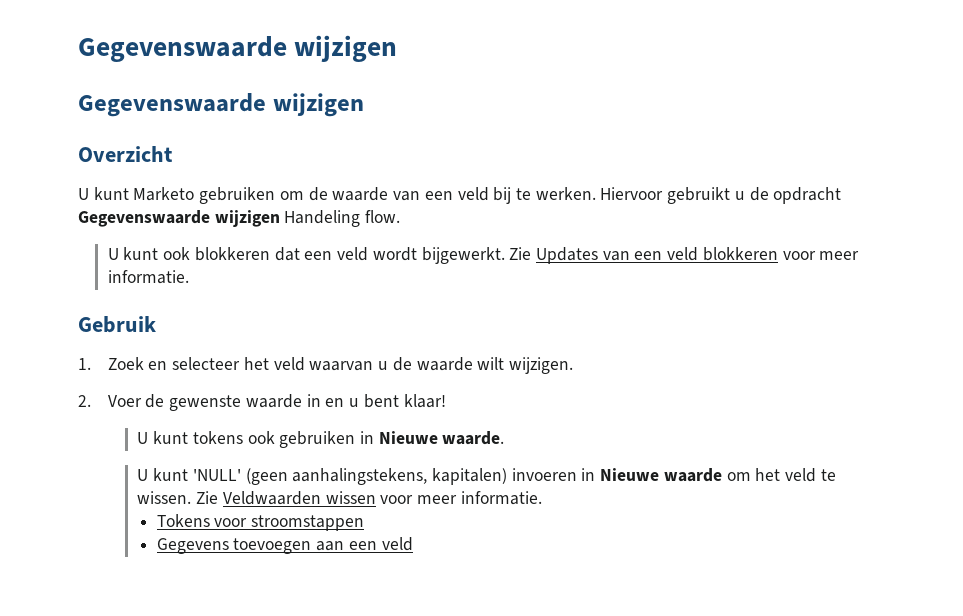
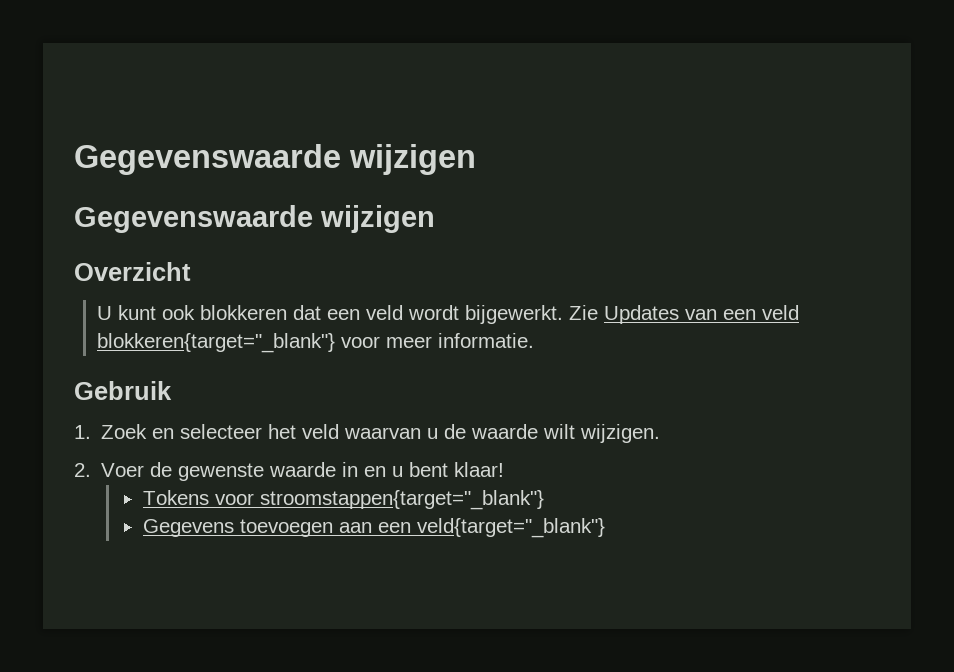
[78,187,842,204] [78,210,401,227] // U kunt Marketo gebruiken om de waarde van een veld bij te werken. Hiervoor gebruikt u de opdracht Gegevenswaarde wijzigen Handeling flow. -> (191, 271) none
[702,247,778,261] blokkeren -> [97,333,336,353] blokkeren{target="_blank"}
[137,431,505,448] [137,468,836,485] [137,491,542,505] // U kunt tokens ook gebruiken in Nieuwe waarde. // U kunt 'NULL' (geen aanhalingstekens, kapitalen) invoeren in Nieuwe waarde om het veld te wissen. Zie Veldwaarden wissen voor meer informatie. -> (505, 469) none
[251,515,365,531] stroomstappen -> [259,490,544,510] stroomstappen{target="_blank"}
[381,537,413,551] veld -> [416,518,605,538] veld{target="_blank"}

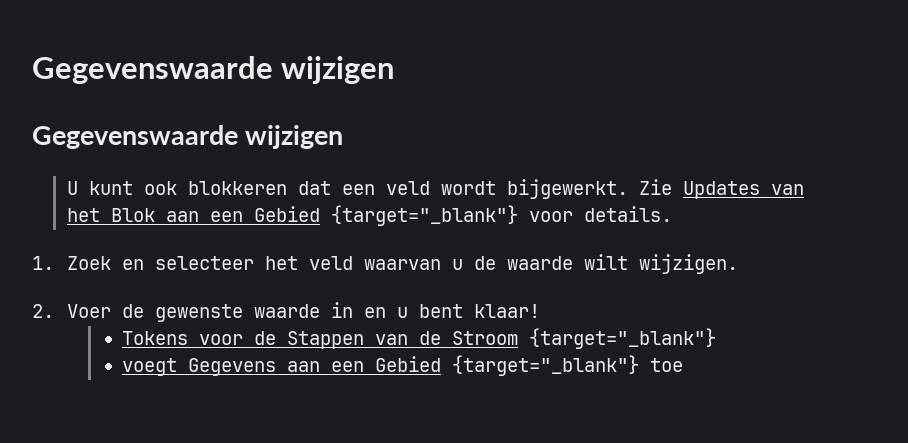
[74,262,191,281] // Overzicht -> (344, 137) none
[723,305,800,320] [97,333,535,353] [74,381,172,400] een veld blokkeren{target="_blank"} voor meer informatie. // Gebruik -> [66,205,672,226] het Blok aan een Gebied {target="_blank"} voor details.
[259,490,544,510] [142,518,605,538] stroomstappen{target="_blank"} // Gegevens toevoegen aan een veld{target="_blank"} -> [254,328,717,349] [122,355,684,376] de Stappen van de Stroom {target="_blank"} // voegt Gegevens aan een Gebied {target="_blank"} toe

